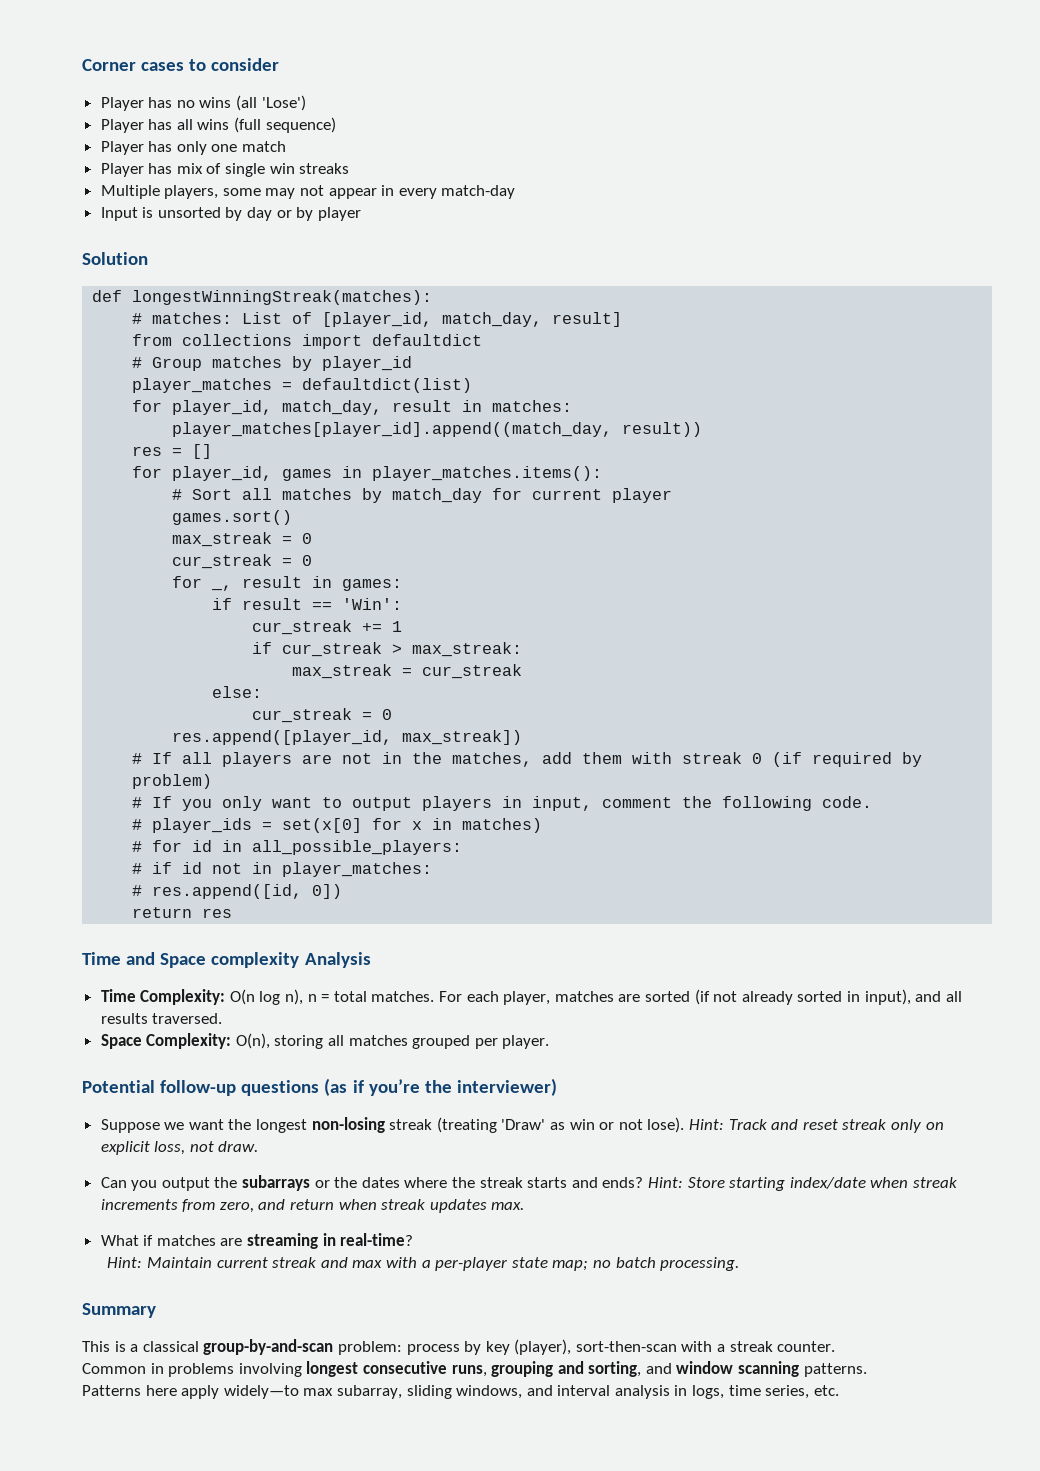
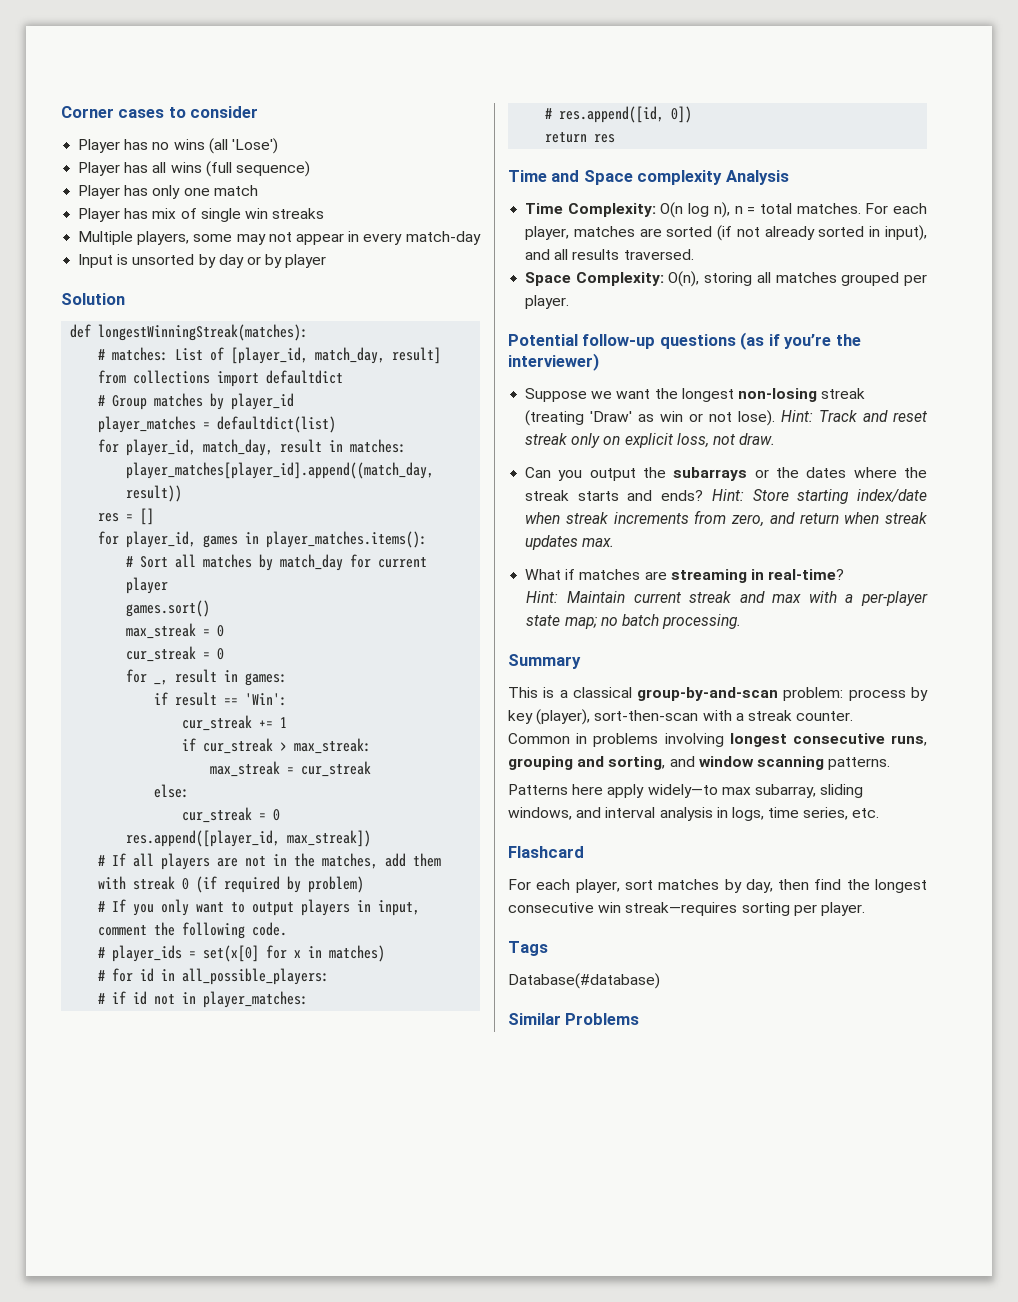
(839, 1390) none -> [508,846,584,858] [508,879,927,893] [508,902,865,916] [508,941,548,956] [508,973,660,989] [508,1013,640,1025] // Flashcard // For each player, sort matches by day, then find the longest consecutive win streak—requires sorting per player. // Tags // Database(#database) // Similar Problems

